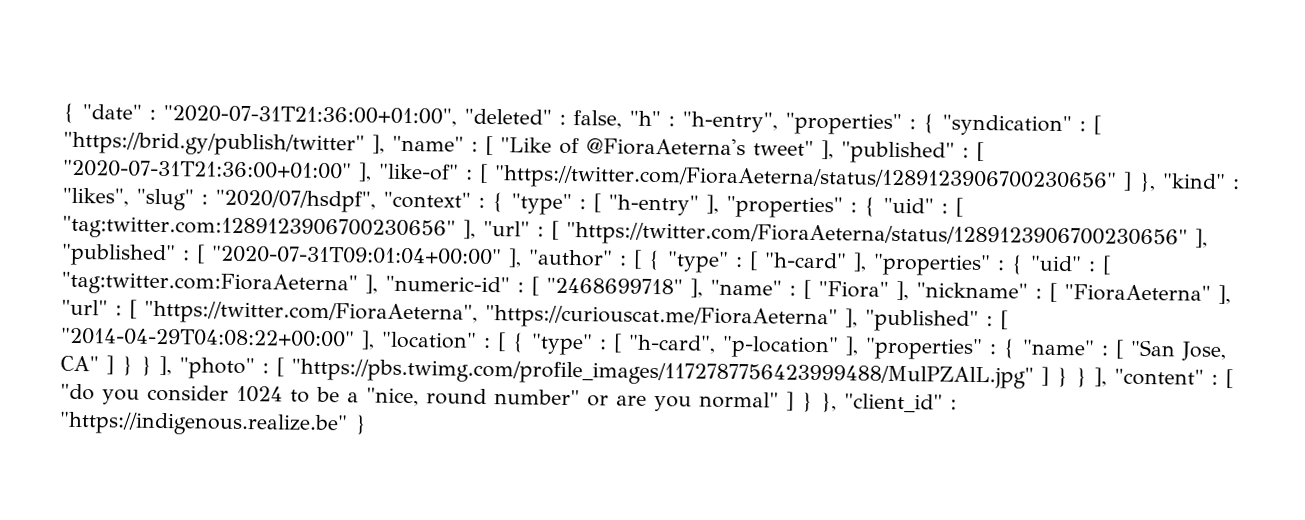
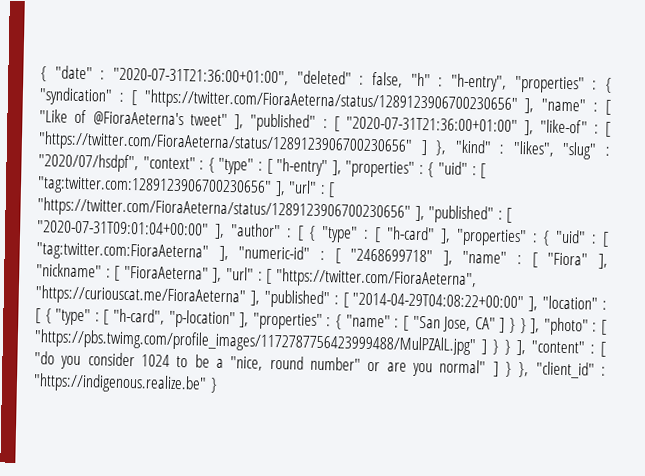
[63,131,365,157] "https://brid.gy/publish/twitter" -> [143,89,518,114] "https://twitter.com/FioraAeterna/status/1289123906700230656"

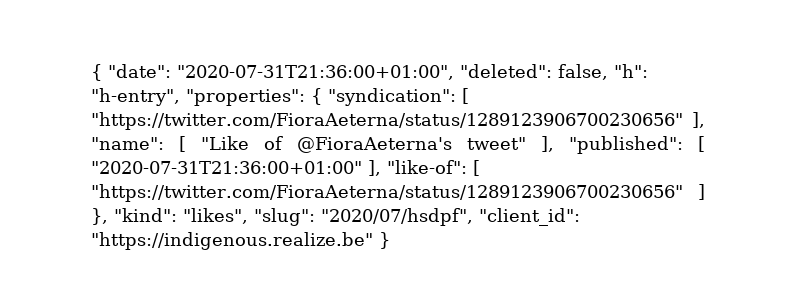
[40,65,612,94] [39,87,599,114] { "date" : "2020-07-31T21:36:00+01:00", "deleted" : false, "h" : "h-entry", "properties" : { "syndication" : [ "https://twitter.com/FioraAeterna/status/1289123906700230656" ], "name" : -> [91,64,648,81] [91,88,469,106] [91,112,705,130] [91,137,164,150] { "date": "2020-07-31T21:36:00+01:00", "deleted": false, "h": "h-entry", "properties": { "syndication": [ "https://twitter.com/FioraAeterna/status/1289123906700230656" ], "name":
[250,113,328,132] "published" : -> [569,136,683,154] "published":
[540,119,599,134] "like-of" : -> [387,160,467,174] "like-of":
[454,139,610,160] [38,153,487,179] [37,176,336,198] [37,197,513,224] [37,220,609,247] [36,242,608,269] [36,263,477,290] [35,285,607,312] [35,308,607,336] [34,329,606,357] [34,351,607,379] "kind" : "likes", "slug" : "2020/07/hsdpf", "context" : { "type" : [ "h-entry" ], "properties" : { "uid" : [ "tag:twitter.com:1289123906700230656" ], "url" : [ "https://twitter.com/FioraAeterna/status/1289123906700230656" ], "published" : [ "2020-07-31T09:01:04+00:00" ], "author" : [ { "type" : [ "h-card" ], "properties" : { "uid" : [ "tag:twitter.com:FioraAeterna" ], "numeric-id" : [ "2468699718" ], "name" : [ "Fiora" ], "nickname" : [ "FioraAeterna" ], "url" : [ "https://twitter.com/FioraAeterna", "https://curiouscat.me/FioraAeterna" ], "published" : [ "2014-04-29T04:08:22+00:00" ], "location" : [ { "type" : [ "h-card", "p-location" ], "properties" : { "name" : [ "San Jose, CA" ] } } ], "photo" : [ "https://pbs.twimg.com/profile_images/1172787756423999488/MulPZAlL.jpg" ] } } ], "content" : [ "do you consider 1024 to be a "nice, round number" or are you normal" ] } }, "client_id" : -> [114,208,580,226] "kind": "likes", "slug": "2020/07/hsdpf", "client_id":

